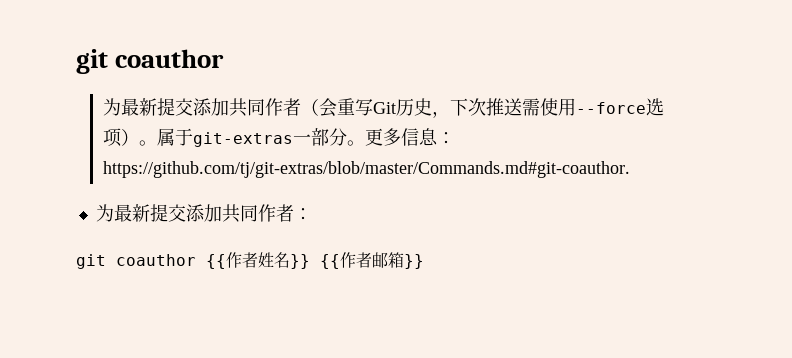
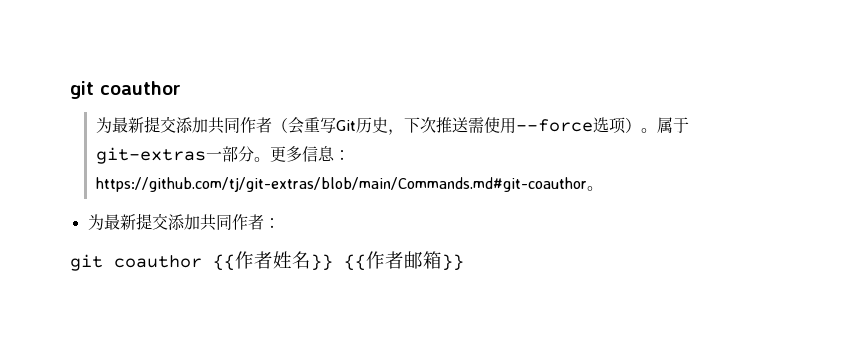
[102,161,630,178] https://github.com/tj/git-extras/blob/master/Commands.md#git-coauthor. -> [95,177,603,192] https://github.com/tj/git-extras/blob/main/Commands.md#git-coauthor。

